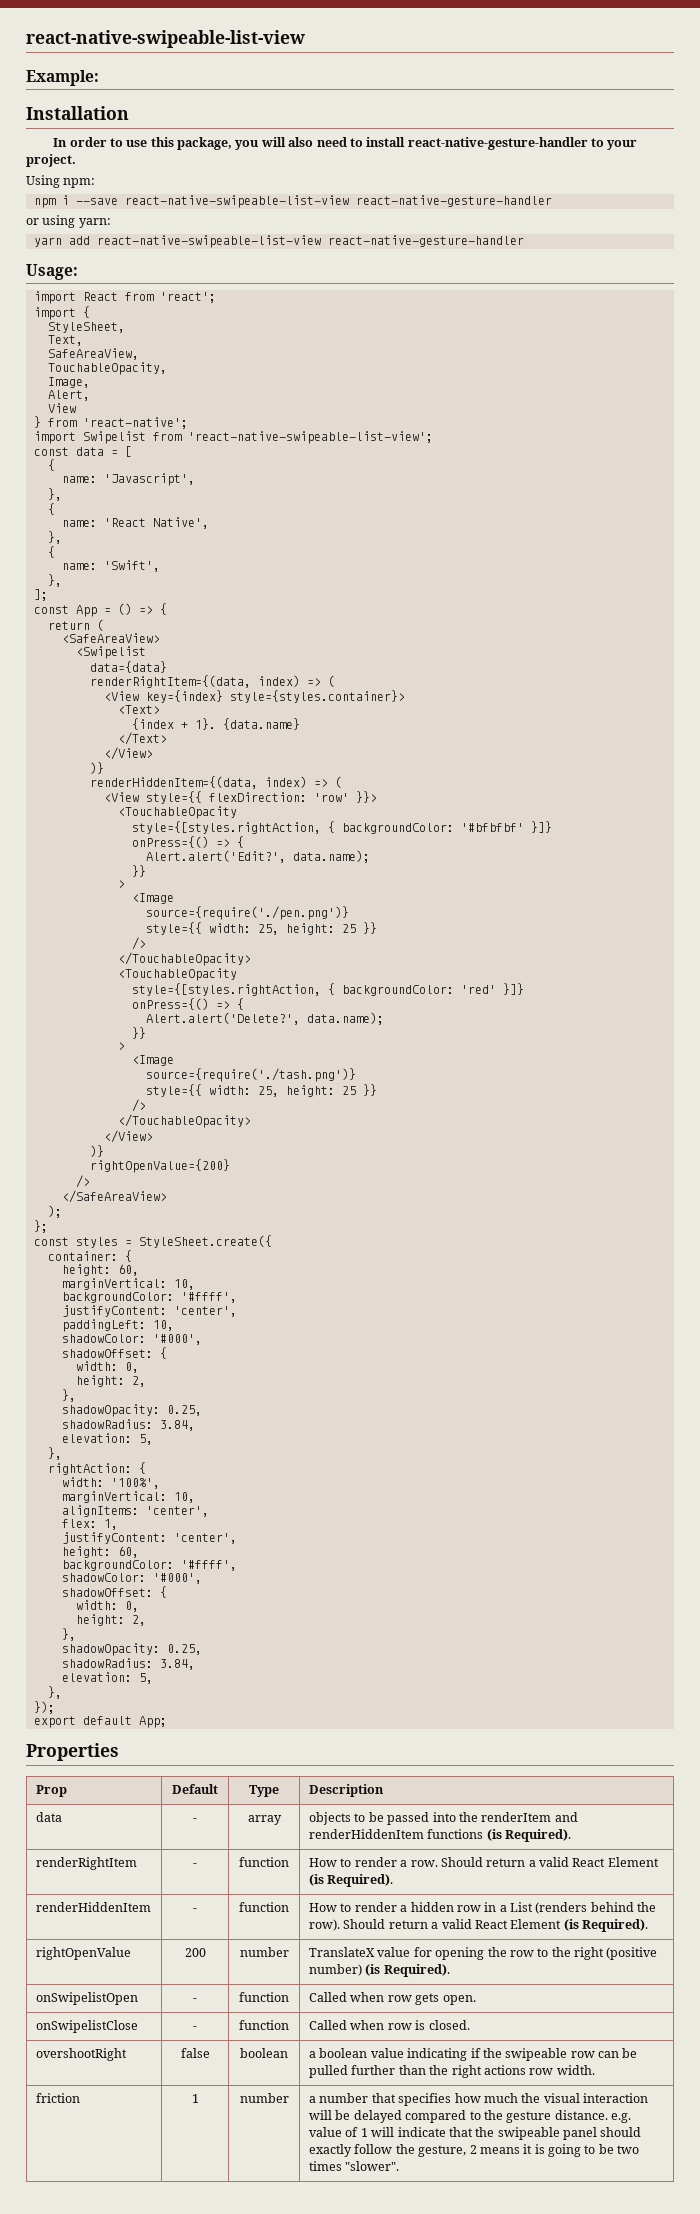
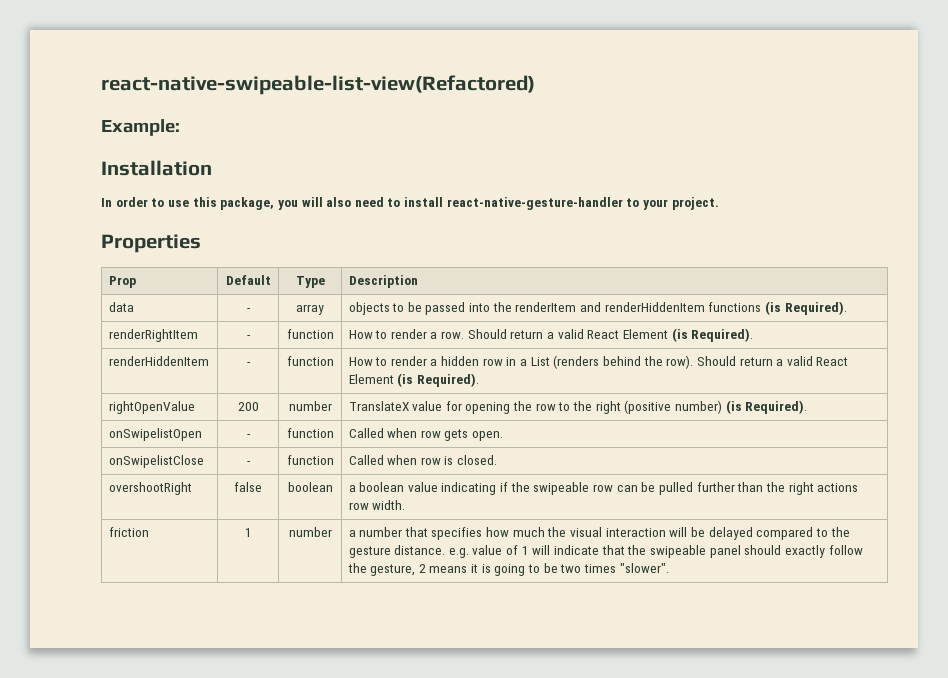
[26,30,305,48] react-native-swipeable-list-view -> [101,75,535,95] react-native-swipeable-list-view(Refactored)
[26,175,96,188] [33,195,552,208] [26,215,111,228] [33,235,524,248] [26,264,78,280] [33,291,216,304] [33,306,90,320] [47,322,125,333] [47,335,83,346] [47,348,139,360] [47,362,167,375] [47,377,90,388] [47,390,90,401] [47,403,76,413] [33,416,188,429] [33,431,433,444] [33,446,132,457] [47,459,55,471] [61,473,195,486] [47,488,62,501] [47,503,55,515] [61,517,209,529] [47,531,62,544] [47,546,55,558] [61,560,160,572] [47,574,62,587] [33,589,48,601] [33,603,167,617] [47,619,104,631] [61,633,160,643] [75,646,146,659] [89,661,167,673] [89,675,335,688] [103,690,405,703] [117,705,160,714] [131,718,300,730] [117,732,167,745] [103,747,153,760] [89,762,104,774] [89,776,342,789] [103,791,377,804] [117,806,237,819] [131,821,552,834] [131,836,244,848] [145,850,370,863] [131,865,146,877] [117,880,125,888] [131,893,174,904] [145,906,349,920] [145,922,377,935] [131,937,146,950] [117,952,251,966] [117,968,237,981] [131,983,524,996] [131,998,244,1010] [145,1012,384,1025] [131,1027,146,1039] [117,1042,125,1050] [131,1055,174,1066] [145,1068,356,1082] [145,1084,377,1097] [131,1099,146,1112] [117,1114,251,1128] [103,1130,153,1143] [89,1145,104,1157] [89,1159,230,1173] [75,1175,90,1188] [61,1190,167,1203] [47,1205,62,1218] [33,1220,48,1233] [33,1235,272,1248] [47,1250,132,1262] [61,1264,139,1276] [61,1278,195,1290] [61,1292,237,1303] [61,1305,237,1317] [61,1319,174,1332] [61,1334,202,1345] [61,1347,167,1359] [75,1361,139,1373] [75,1375,146,1387] [61,1389,76,1402] [61,1404,202,1417] [61,1419,195,1431] [61,1433,153,1445] [47,1447,62,1460] [47,1462,146,1475] [61,1477,160,1489] [61,1491,195,1503] [61,1505,209,1517] [61,1519,118,1530] [61,1532,237,1544] [61,1546,139,1558] [61,1560,237,1571] [61,1573,202,1584] [61,1586,167,1598] [75,1600,139,1612] [75,1614,146,1626] [61,1628,76,1641] [61,1643,202,1656] [61,1658,195,1670] [61,1672,153,1684] [47,1686,62,1699] [33,1701,55,1714] [33,1716,167,1728] // Using npm: // npm i --save react-native-swipeable-list-view react-native-gesture-handler // or using yarn: // yarn add react-native-swipeable-list-view react-native-gesture-handler // Usage: // import React from 'react'; // import { // StyleSheet, // Text, // SafeAreaView, // TouchableOpacity, // Image, // Alert, // View // } from 'react-native'; // import Swipelist from 'react-native-swipeable-list-view'; // const data = [ // { // name: 'Javascript', // }, // { // name: 'React Native', // }, // { // name: 'Swift', // }, // ]; // const App = () => { // return ( // <SafeAreaView> // <Swipelist // data={data} // renderRightItem={(data, index) => ( // <View key={index} style={styles.container}> // <Text> // {index + 1}. {data.name} // </Text> // </View> // )} // renderHiddenItem={(data, index) => ( // <View style={{ flexDirection: 'row' }}> // <TouchableOpacity // style={[styles.rightAction, { backgroundColor: '#bfbfbf' }]} // onPress={() => { // Alert.alert('Edit?', data.name); // }} // > // <Image // source={require('./pen.png')} // style={{ width: 25, height: 25 }} // /> // </TouchableOpacity> // <TouchableOpacity // style={[styles.rightAction, { backgroundColor: 'red' }]} // onPress={() => { // Alert.alert('Delete?', data.name); // }} // > // <Image // source={require('./tash.png')} // style={{ width: 25, height: 25 }} // /> // </TouchableOpacity> // </View> // )} // rightOpenValue={200} // /> // </SafeAreaView> // ); // }; // const styles = StyleSheet.create({ // container: { // height: 60, // marginVertical: 10, // backgroundColor: '#ffff', // justifyContent: 'center', // paddingLeft: 10, // shadowColor: '#000', // shadowOffset: { // width: 0, // height: 2, // }, // shadowOpacity: 0.25, // shadowRadius: 3.84, // elevation: 5, // }, // rightAction: { // width: '100%', // marginVertical: 10, // alignItems: 'center', // flex: 1, // justifyContent: 'center', // height: 60, // backgroundColor: '#ffff', // shadowColor: '#000', // shadowOffset: { // width: 0, // height: 2, // }, // shadowOpacity: 0.25, // shadowRadius: 3.84, // elevation: 5, // }, // }); // export default App; -> (719, 203) none

